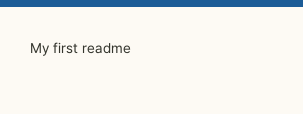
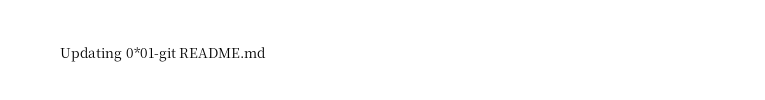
[30,42,131,56] My first readme -> [60,47,267,62] Updating 0*01-git README.md

